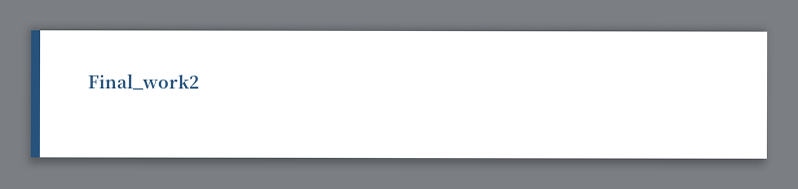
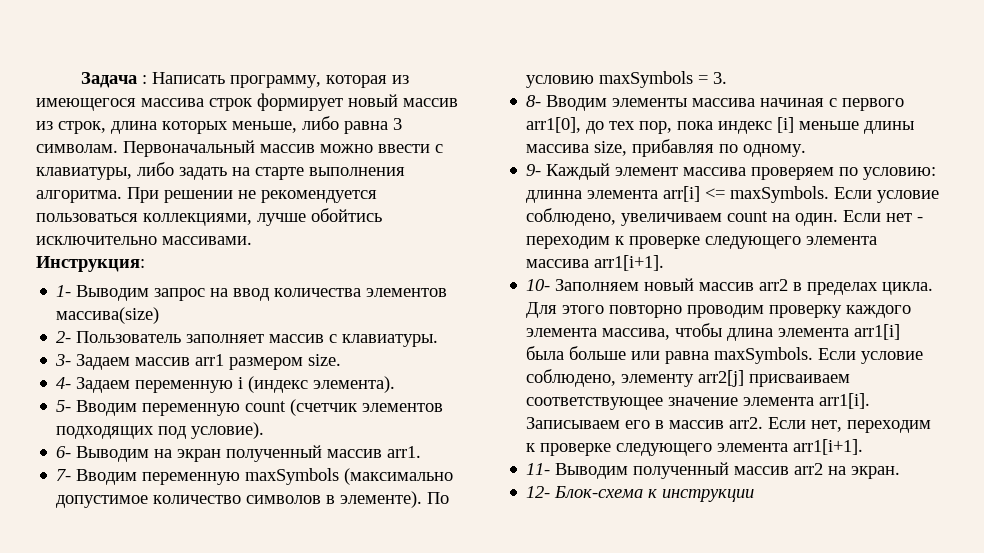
[88,73,200,91] Final_work2 -> [80,72,409,88] [36,93,458,111] [36,116,402,134] [36,140,443,157] [36,162,405,180] [36,187,377,203] [36,208,382,226] [36,236,252,245] [36,256,145,272] [56,285,448,301] [56,307,160,324] [56,331,439,347] [55,354,342,370] [56,376,396,393] [56,399,444,416] [56,422,265,439] [56,445,422,462] [56,468,454,485] [56,491,450,508] [526,71,728,88] [526,95,905,111] [526,117,915,134] [526,139,807,157] [526,163,937,180] [526,186,940,203] [526,208,924,226] [526,236,878,249] [526,255,665,271] [526,278,934,295] [526,302,912,318] [526,323,901,341] [526,346,924,364] [526,369,851,387] [526,393,871,410] [526,417,932,433] [526,439,864,456] [526,462,901,479] [526,486,755,502] Задача : Написать программу, которая из имеющегося массива строк формирует новый массив из строк, длина которых меньше, либо равна 3 символам. Первоначальный массив можно ввести с клавиатуры, либо задать на старте выполнения алгоритма. При решении не рекомендуется пользоваться коллекциями, лучше обойтись исключительно массивами. // Инструкция: // 1- Выводим запрос на ввод количества элементов массива(size) // 2- Пользователь заполняет массив с клавиатуры. // 3- Задаем массив arr1 размером size. // 4- Задаем переменную i (индекс элемента). // 5- Вводим переменную count (счетчик элементов подходящих под условие). // 6- Выводим на экран полученный массив arr1. // 7- Вводим переменную maxSymbols (максимально допустимое количество символов в элементе). По условию maxSymbols = 3. // 8- Вводим элементы массива начиная с первого arr1[0], до тех пор, пока индекс [i] меньше длины массива size, прибавляя по одному. // 9- Каждый элемент массива проверяем по условию: длинна элемента arr[i] <= maxSymbols. Если условие соблюдено, увеличиваем count на один. Если нет - переходим к проверке следующего элемента массива arr1[i+1]. // 10- Заполняем новый массив arr2 в пределах цикла. Для этого повторно проводим проверку каждого элемента массива, чтобы длина элемента arr1[i] была больше или равна maxSymbols. Если условие соблюдено, элементу arr2[j] присваиваем соответствующее значение элемента arr1[i]. Записываем его в массив arr2. Если нет, переходим к проверке следующего элемента arr1[i+1]. // 11- Выводим полученный массив arr2 на экран. // 12- Блок-схема к инструкции

